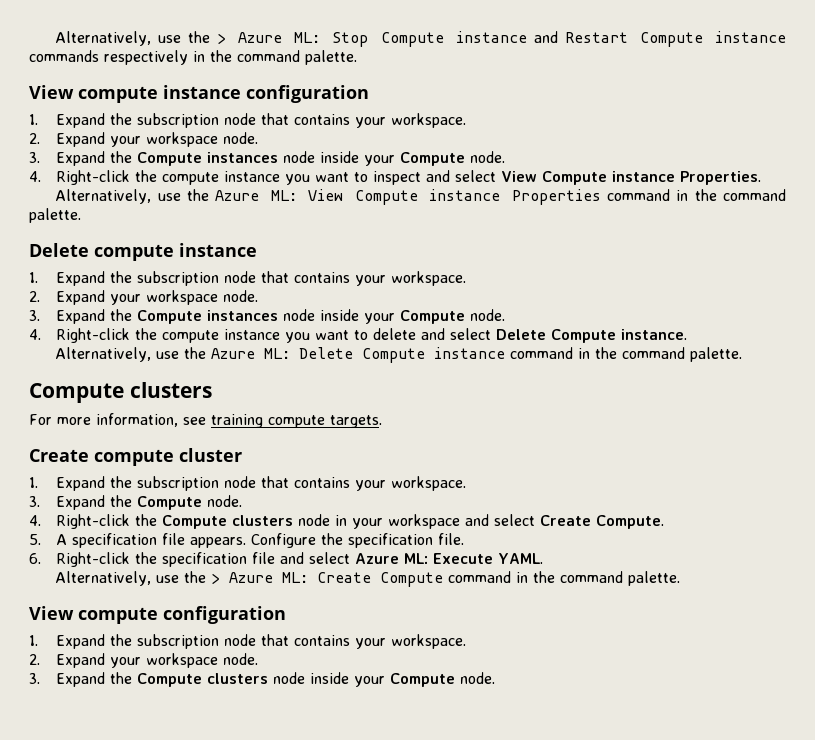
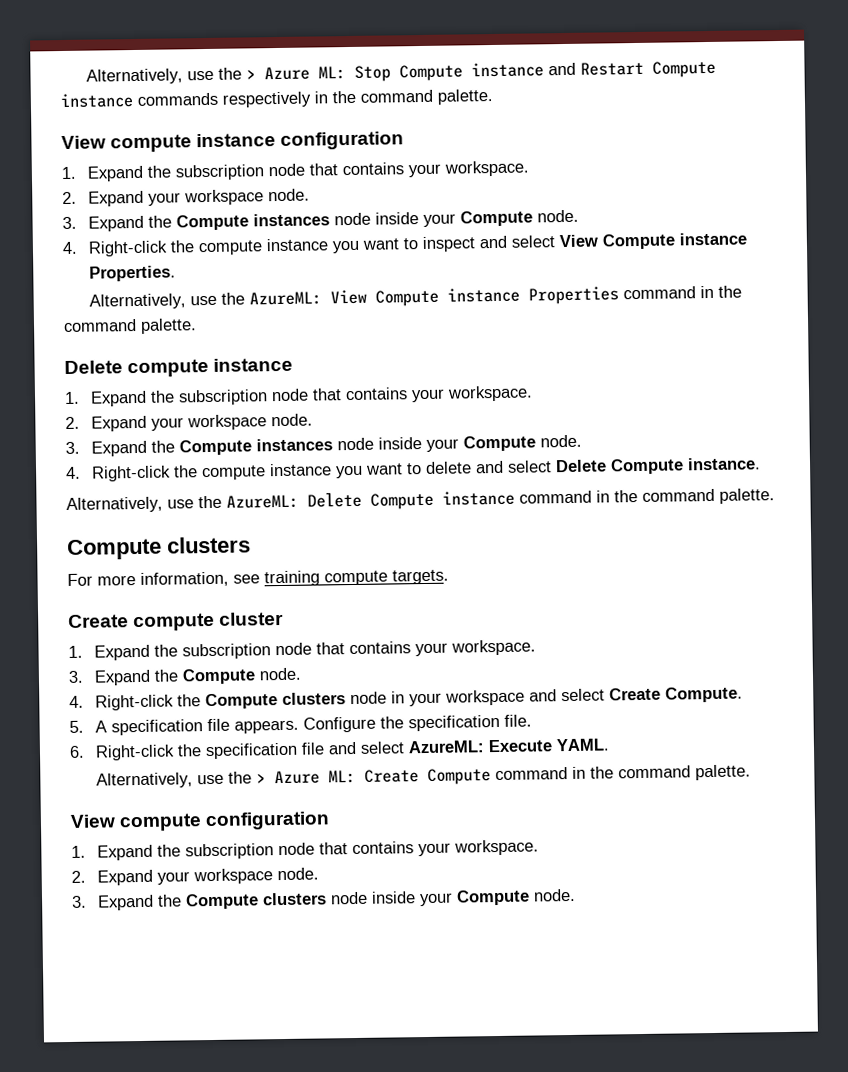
[215,190,297,201] Azure ML: -> [248,291,322,306] AzureML:
[211,348,291,359] Azure ML: -> [226,494,299,509] AzureML:
[354,553,428,564] Azure ML: -> [408,740,486,754] AzureML:

